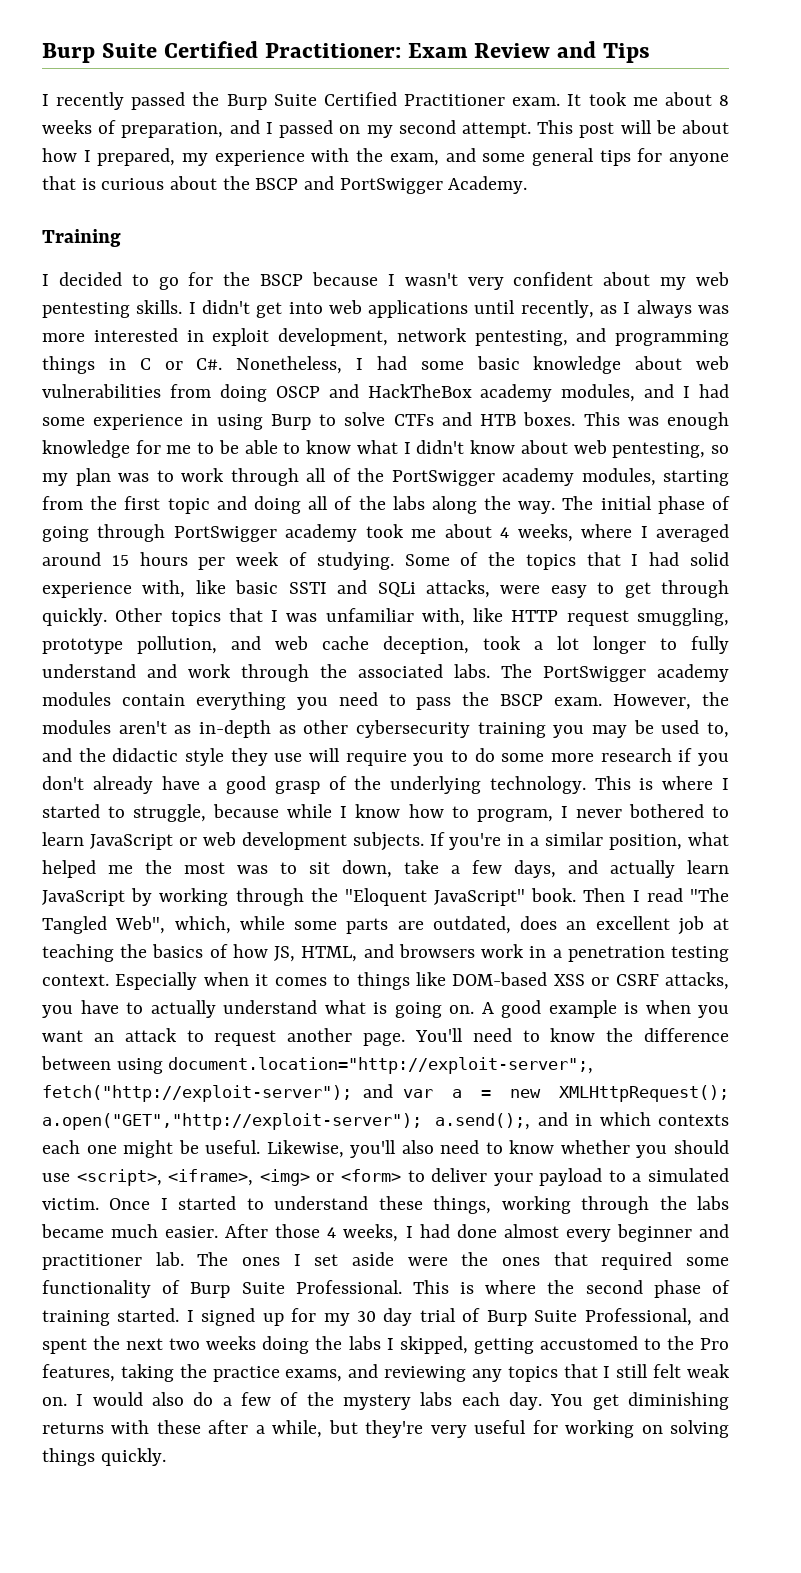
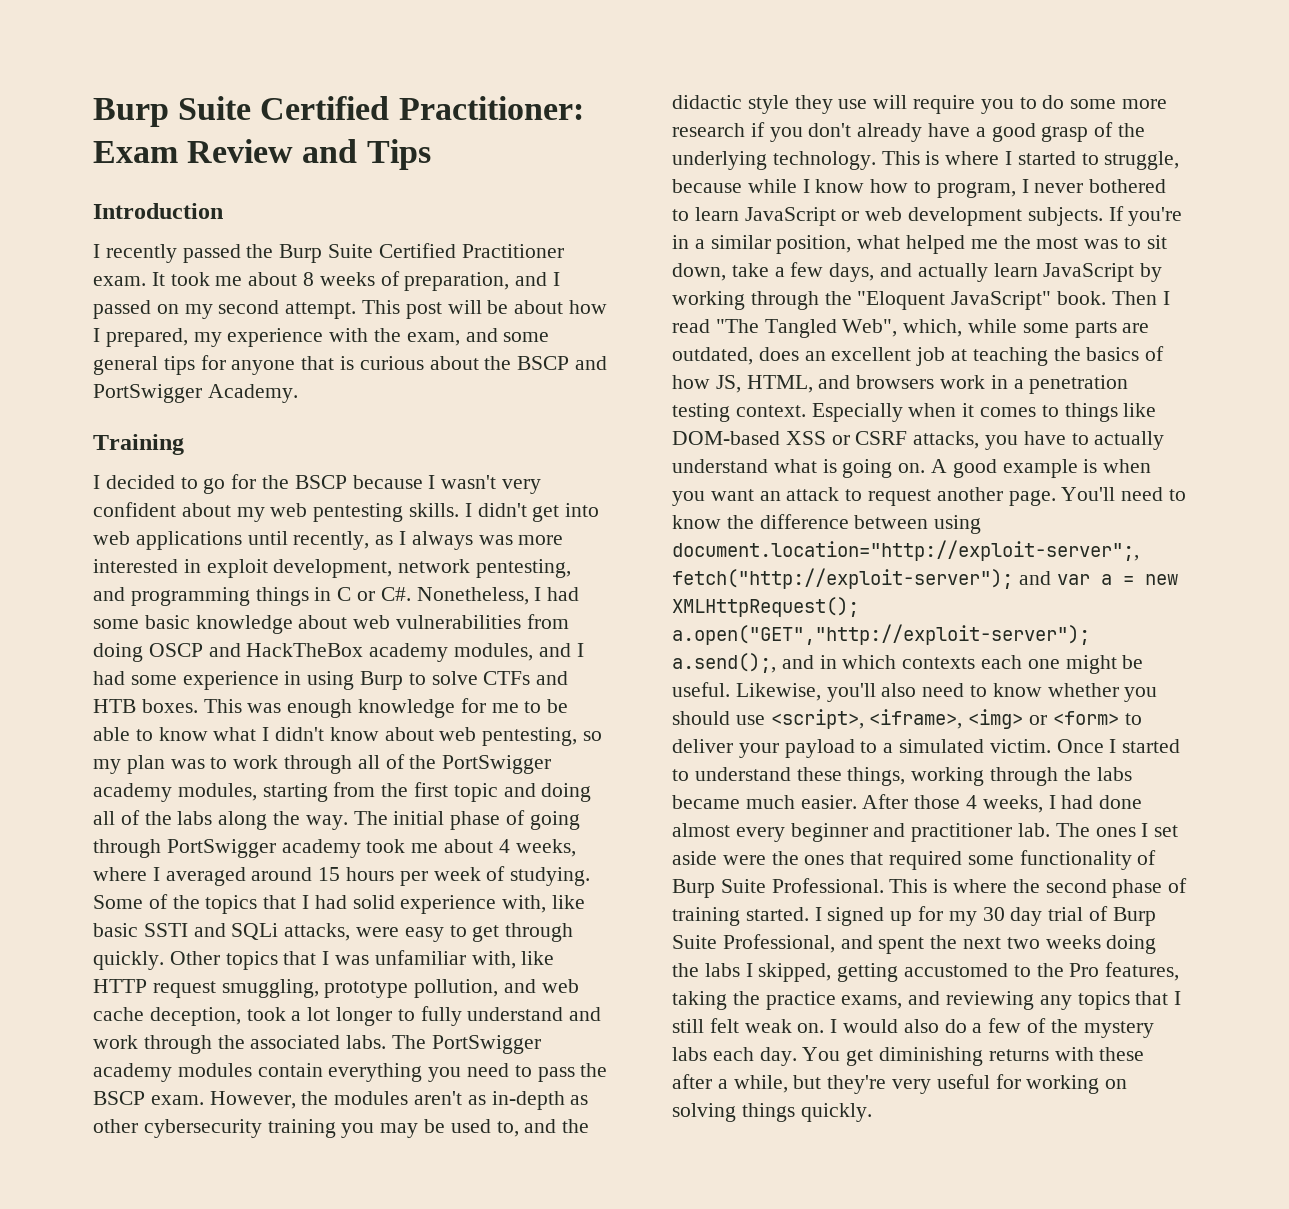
(651, 53) none -> [93,203,223,219] // Introduction

